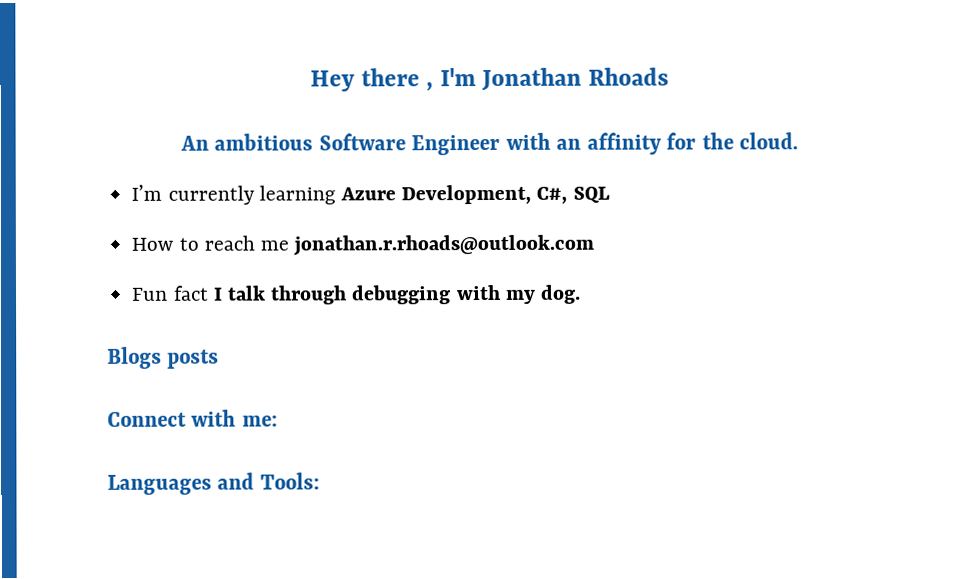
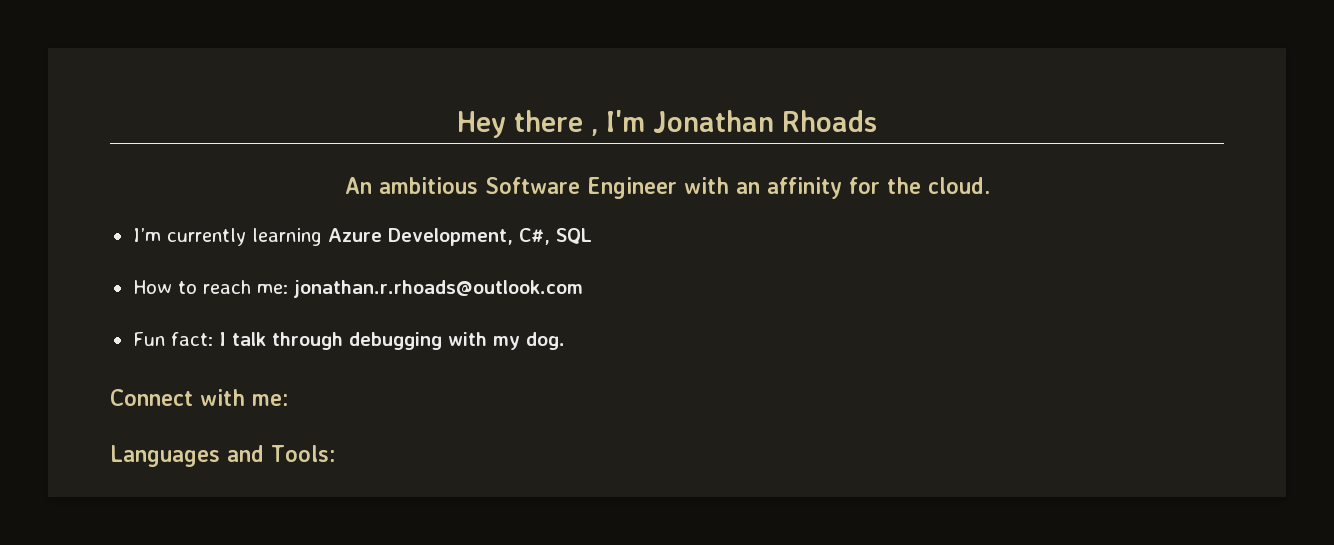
[259,240,289,251] me -> [256,284,288,294] me:
[172,285,209,301] fact -> [170,332,213,346] fact:
[107,346,220,369] // Blogs posts -> (565, 341) none

